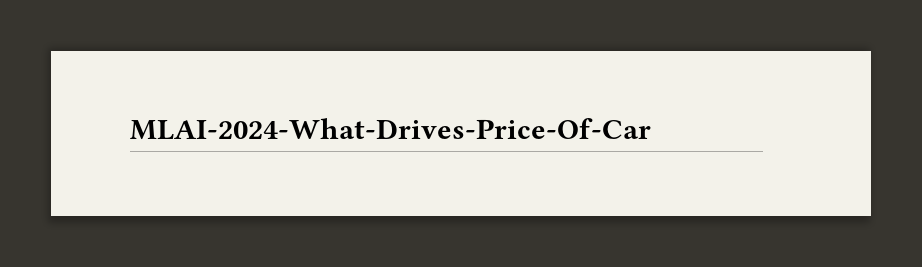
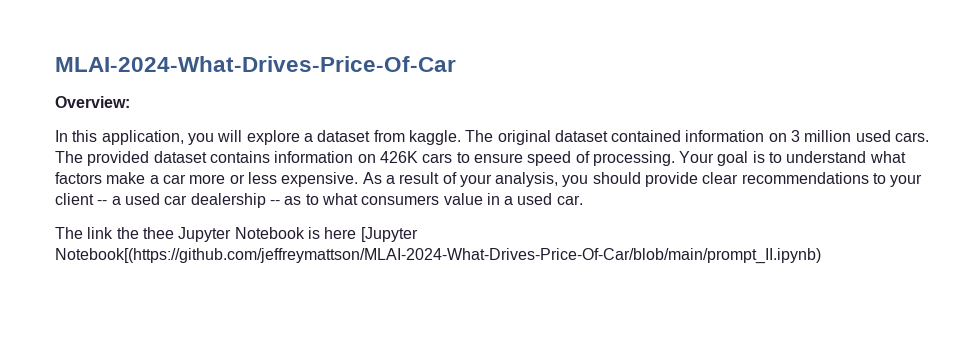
(651, 129) none -> [55,96,130,108] [55,130,930,145] [55,151,906,166] [55,172,923,187] [55,193,583,208] [55,227,418,242] [55,248,821,264] // Overview: // In this application, you will explore a dataset from kaggle. The original dataset contained information on 3 million used cars. The provided dataset contains information on 426K cars to ensure speed of processing. Your goal is to understand what factors make a car more or less expensive. As a result of your analysis, you should provide clear recommendations to your client -- a used car dealership -- as to what consumers value in a used car. // The link the thee Jupyter Notebook is here [Jupyter Notebook[(https://github.com/jeffreymattson/MLAI-2024-What-Drives-Price-Of-Car/blob/main/prompt_II.ipynb)

